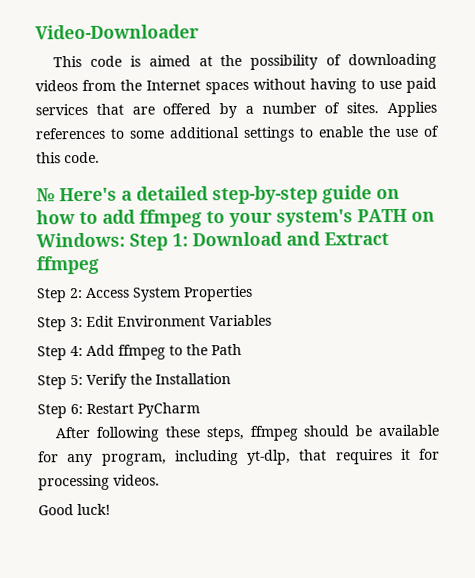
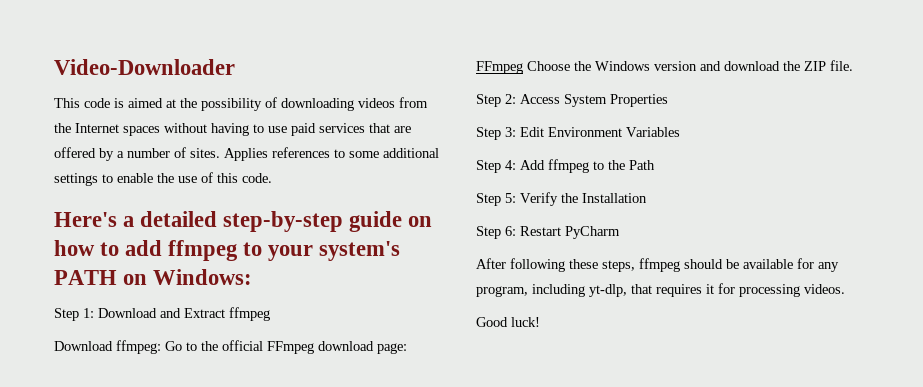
[36,188,55,202] № -> (272, 178) none
(125, 240) none -> (253, 277) //
(99, 265) none -> [54,340,407,354] [476,60,853,74] // Download ffmpeg: Go to the official FFmpeg download page: FFmpeg Choose the Windows version and download the ZIP file.

